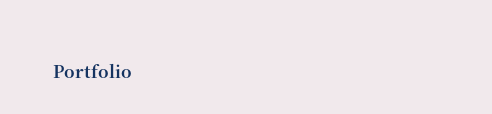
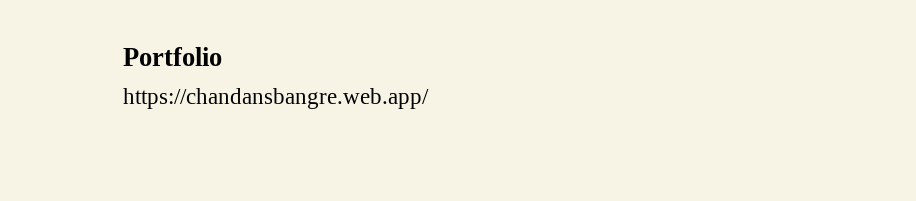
(132, 70) none -> [123,88,429,109] // https://chandansbangre.web.app/

